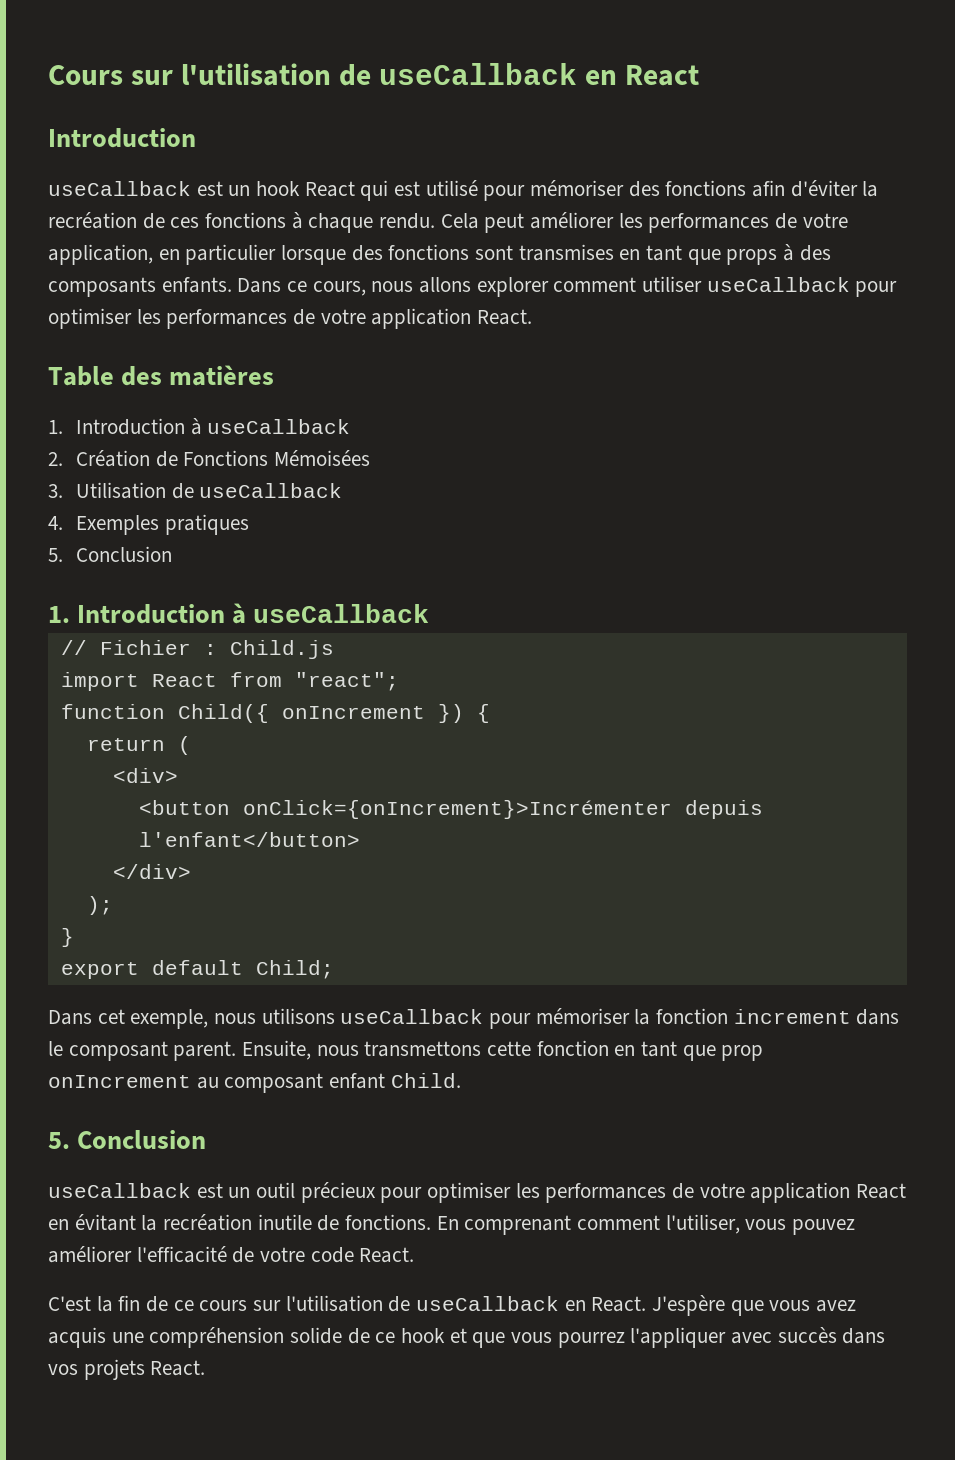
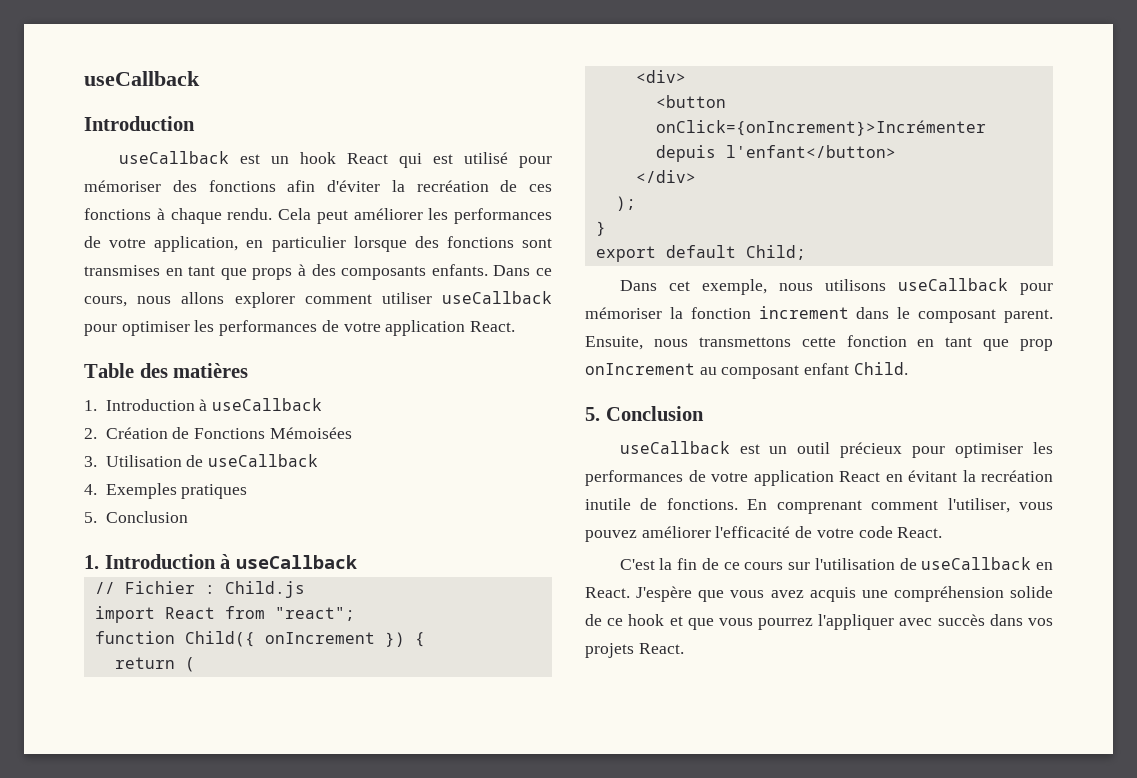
[48,63,699,86] Cours sur l'utilisation de useCallback en React -> [84,71,200,86] useCallback

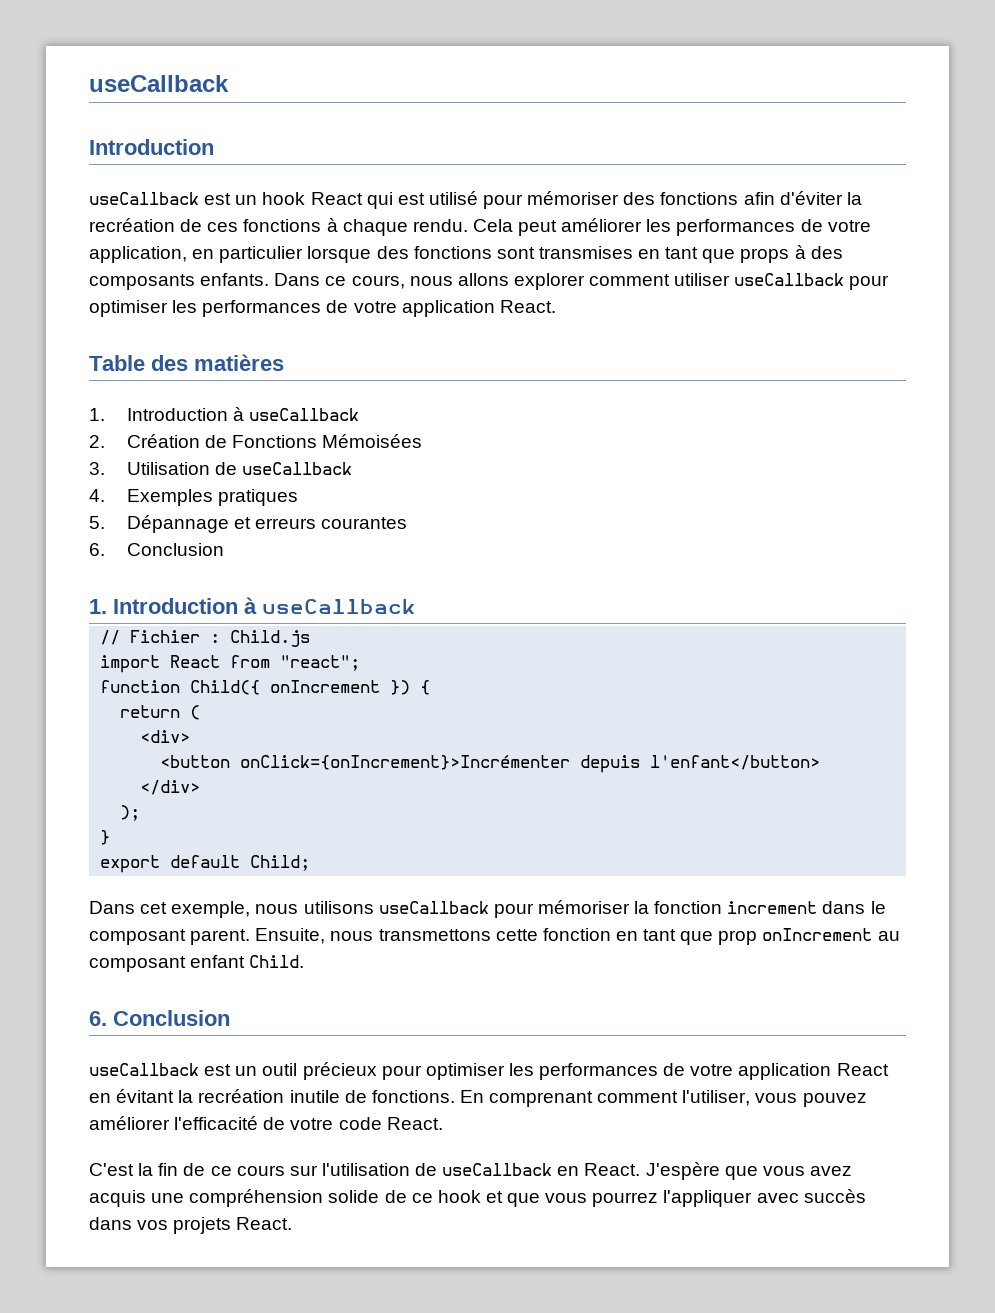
(97, 517) none -> [126,515,408,533] [89,543,105,556] Dépannage et erreurs courantes // 6.
[585,407,600,421] 5. -> [89,1011,107,1026] 6.

